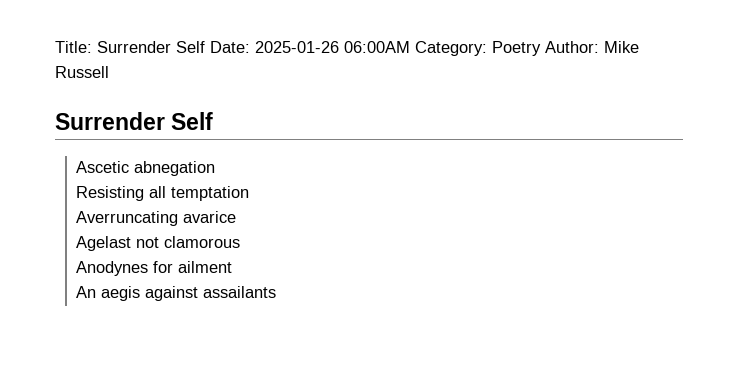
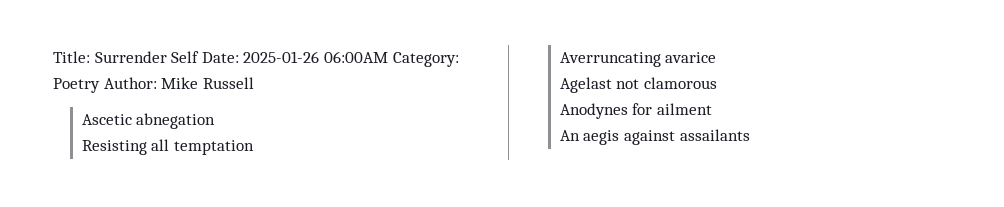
[55,112,214,130] // Surrender Self -> (254, 83) none

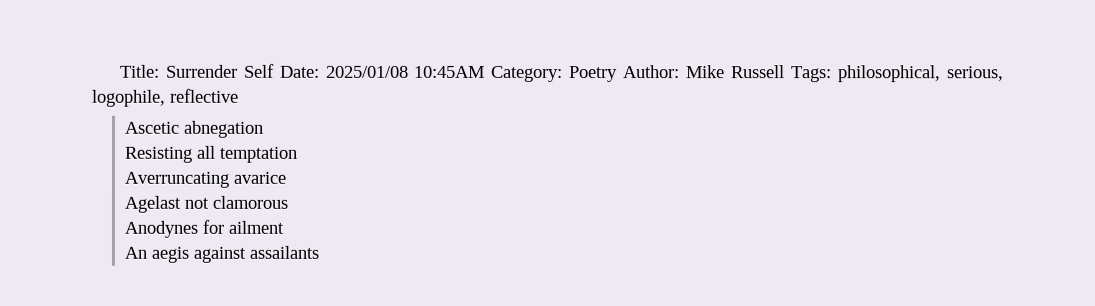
[243,51,388,63] 2025-01-26 06:00AM -> [325,65,486,78] 2025/01/08 10:45AM
(254, 83) none -> [791,65,1005,83] [92,88,239,107] Tags: philosophical, serious, logophile, reflective

